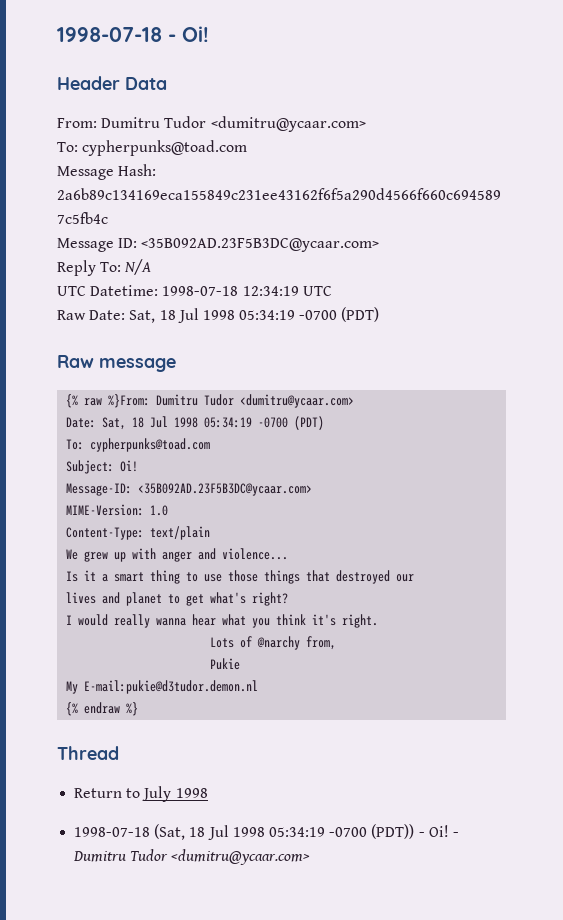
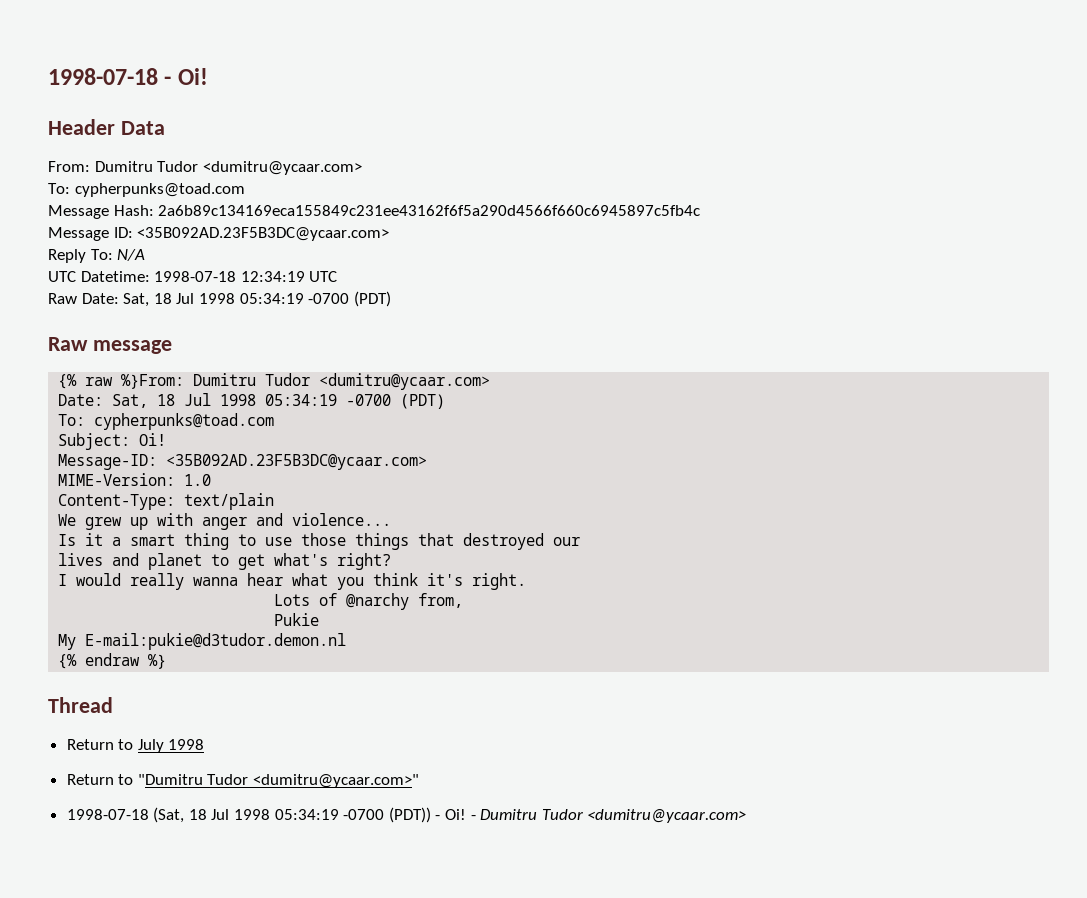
(208, 793) none -> [66,774,420,788] // Return to "Dumitru Tudor <dumitru@ycaar.com>"

